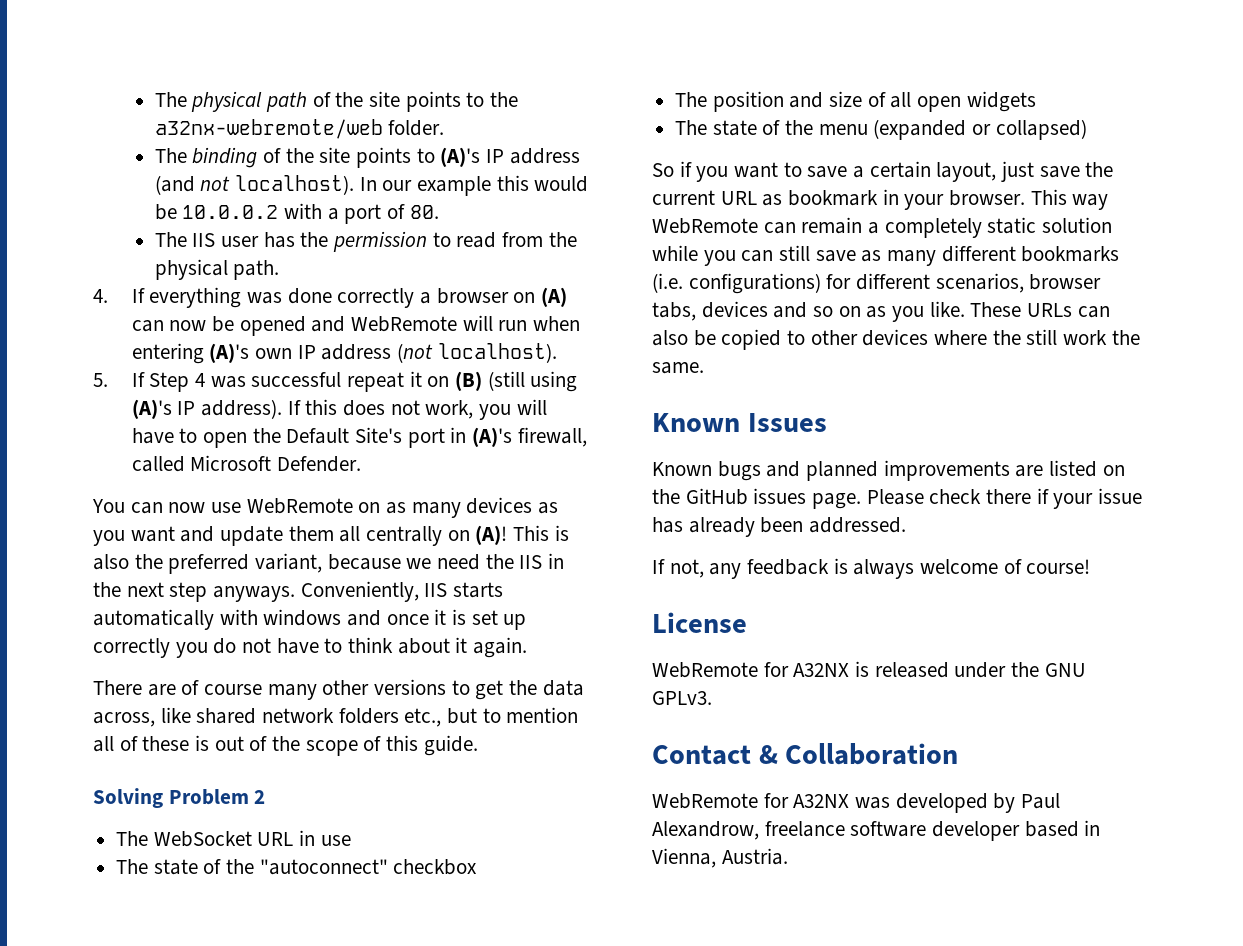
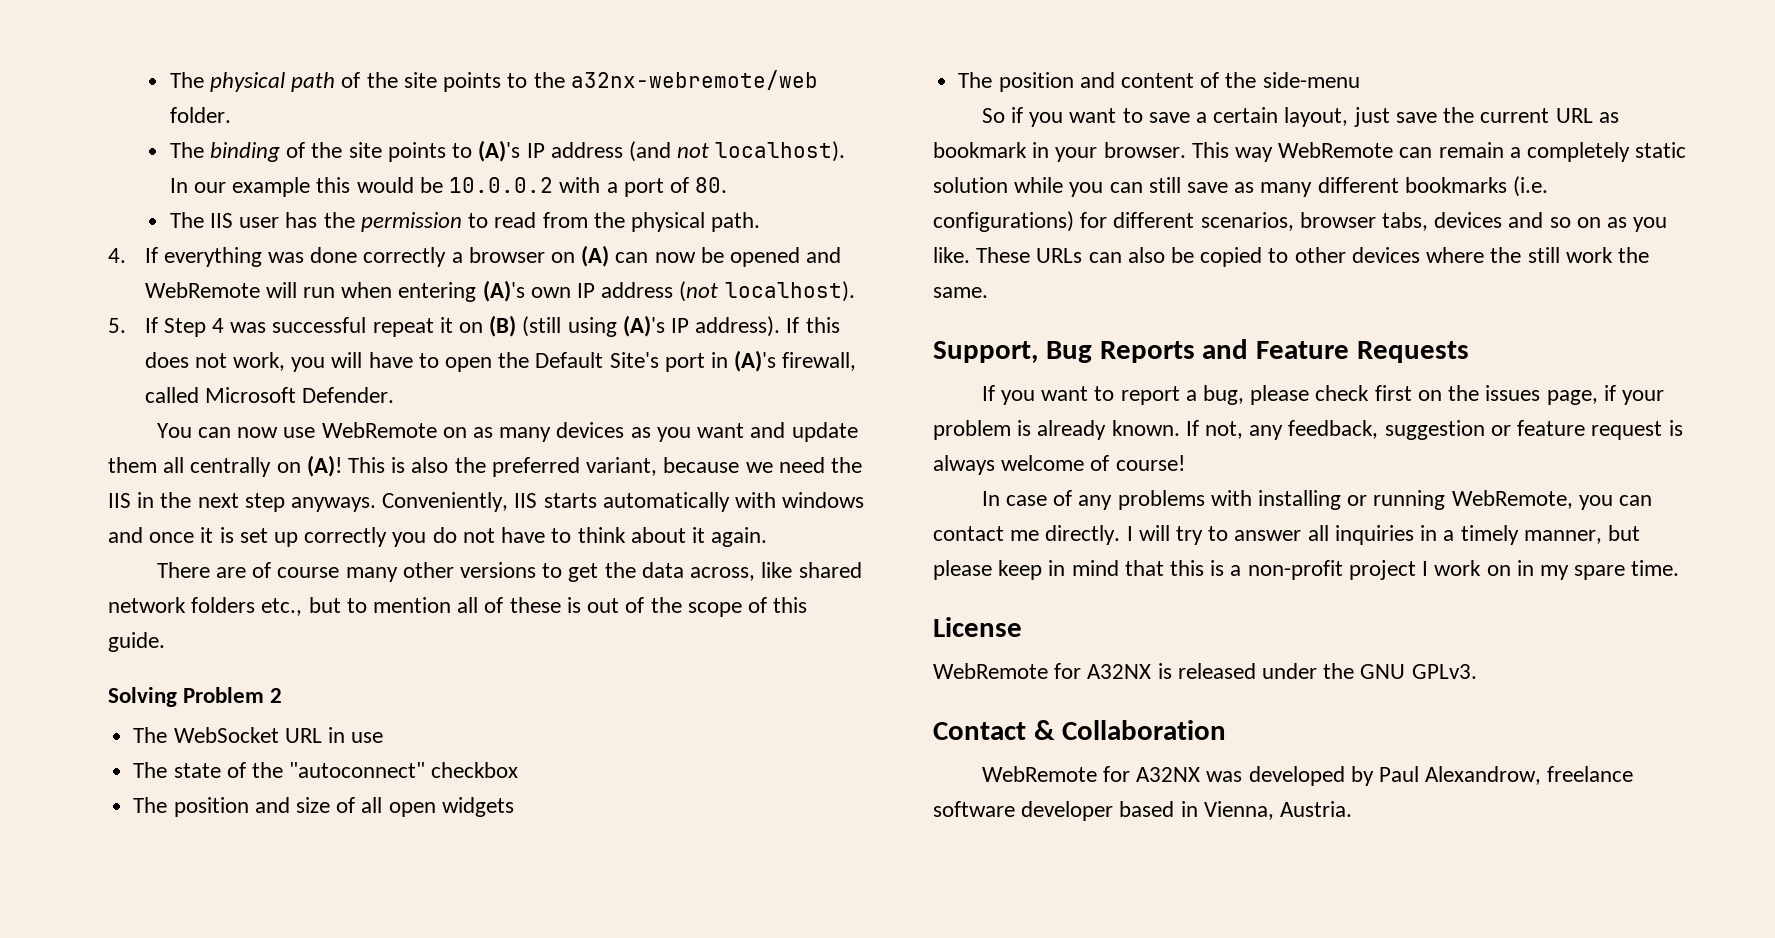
[712,119,1087,140] state of the menu (expanded or collapsed) -> [998,72,1360,92] position and content of the side-menu
[652,413,827,432] [652,460,1125,481] [652,488,1143,509] [652,517,907,537] [652,559,830,579] Known Issues // Known bugs and planned improvements are listed on the GitHub issues page. Please check there if your issue has already been addressed. // If not, any feedback -> [933,339,1470,363] [981,385,1664,405] [933,420,1663,440] Support, Bug Reports and Feature Requests // If you want to report a bug, please check first on the issues page, if your problem is already known. If not, any feedback, suggestion or feature request
(1091, 566) none -> [981,490,1653,510] [933,525,1640,545] [933,560,1680,580] // In case of any problems with installing or running WebRemote, you can contact me directly. I will try to answer all inquiries in a timely manner, but please keep in mind that this is a non-profit project I work on in my spare time.

